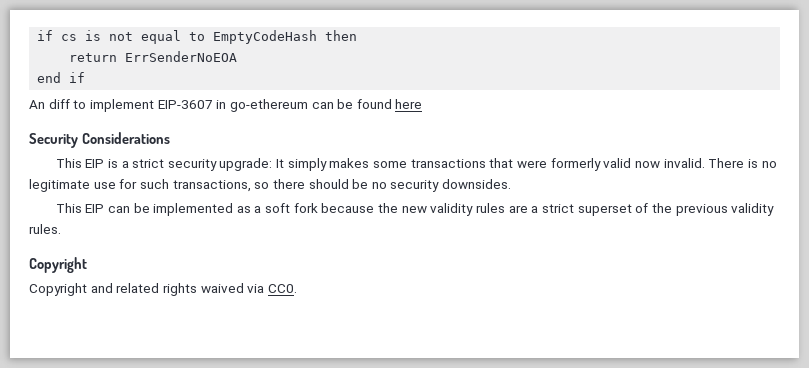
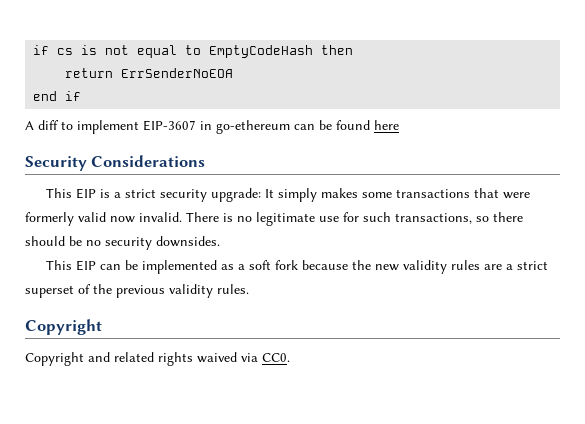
[29,100,45,109] An -> [25,121,34,130] A

